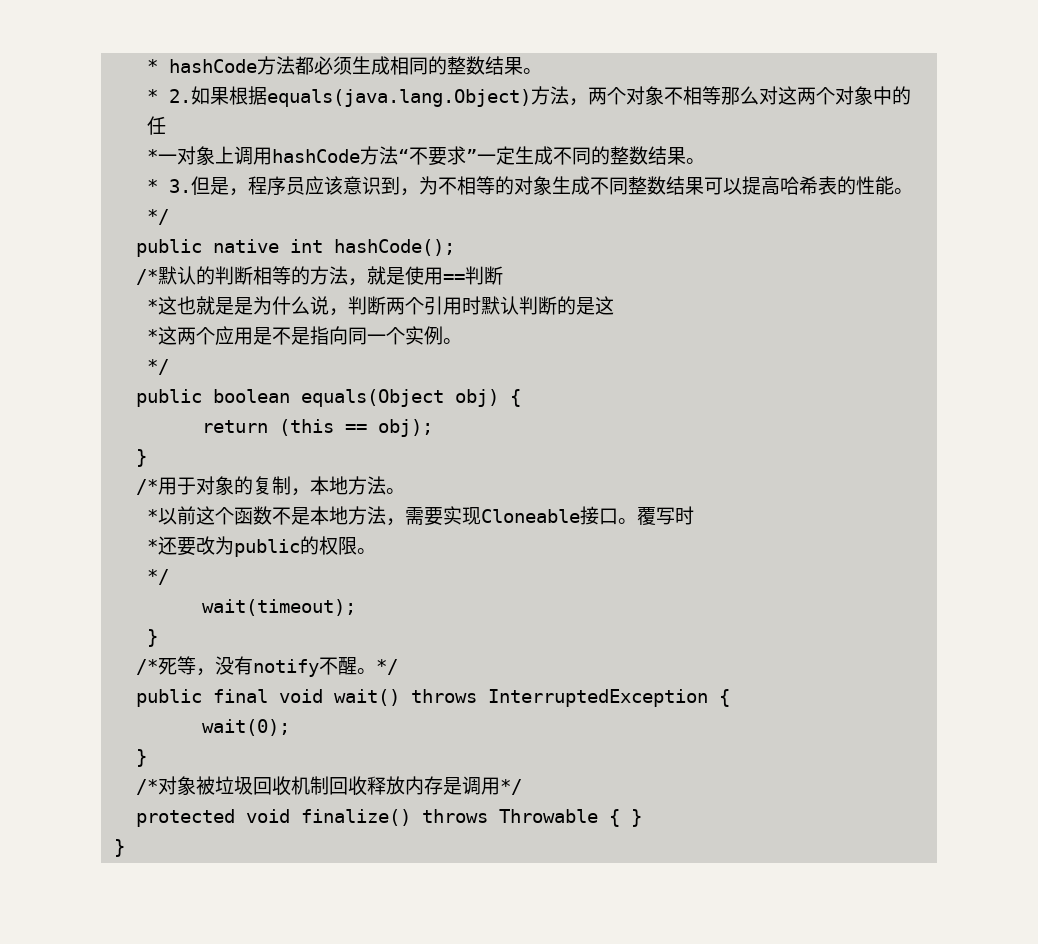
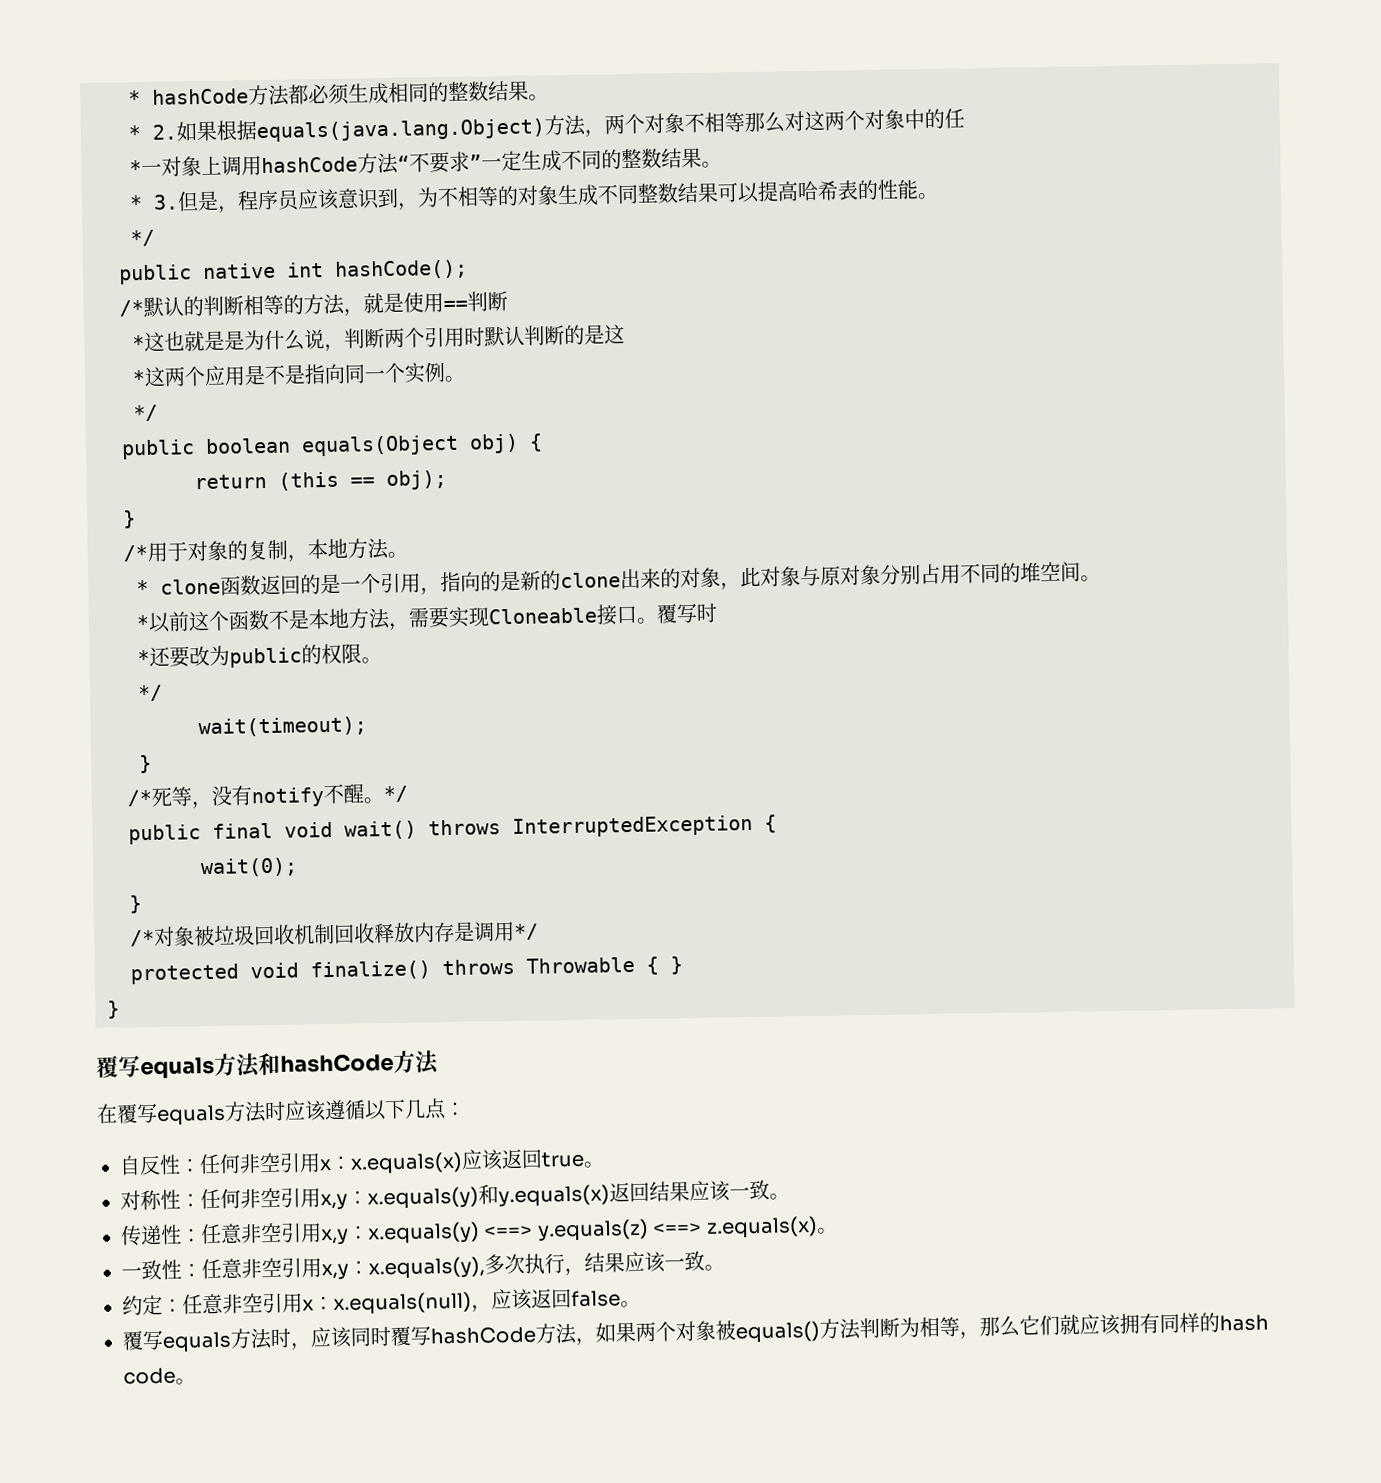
(405, 491) none -> [136,561,1101,596] // * clone函数返回的是一个引用，指向的是新的clone出来的对象，此对象与原对象分别占用不同的堆空间。
(125, 848) none -> [96,1050,440,1080] [96,1098,466,1126] [119,1148,605,1176] [120,1179,790,1211] [120,1215,838,1246] [121,1250,725,1281] [122,1288,641,1316] [122,1312,1269,1353] [123,1367,196,1385] // 覆写equals方法和hashCode方法 // 在覆写equals方法时应该遵循以下几点： // 自反性：任何非空引用x：x.equals(x)应该返回true。 // 对称性：任何非空引用x,y：x.equals(y)和y.equals(x)返回结果应该一致。 // 传递性：任意非空引用x,y：x.equals(y) <==> y.equals(z) <==> z.equals(x)。 // 一致性：任意非空引用x,y：x.equals(y),多次执行，结果应该一致。 // 约定：任意非空引用x：x.equals(null)，应该返回false。 // 覆写equals方法时，应该同时覆写hashCode方法，如果两个对象被equals()方法判断为相等，那么它们就应该拥有同样的hash code。

